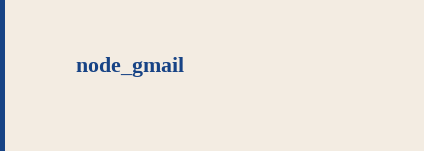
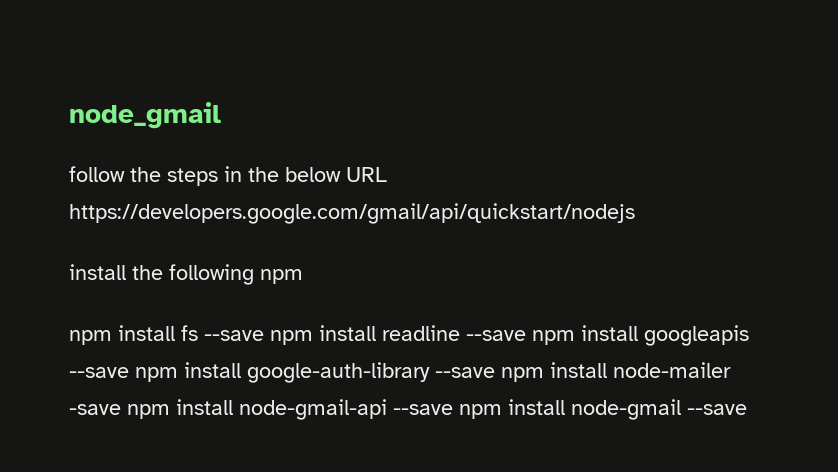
(184, 67) none -> [69,166,387,186] [69,203,635,224] [69,264,303,285] [69,325,749,346] [69,362,731,383] [69,399,747,420] // follow the steps in the below URL https://developers.google.com/gmail/api/quickstart/nodejs // install the following npm // npm install fs --save npm install readline --save npm install googleapis --save npm install google-auth-library --save npm install node-mailer -save npm install node-gmail-api --save npm install node-gmail --save

